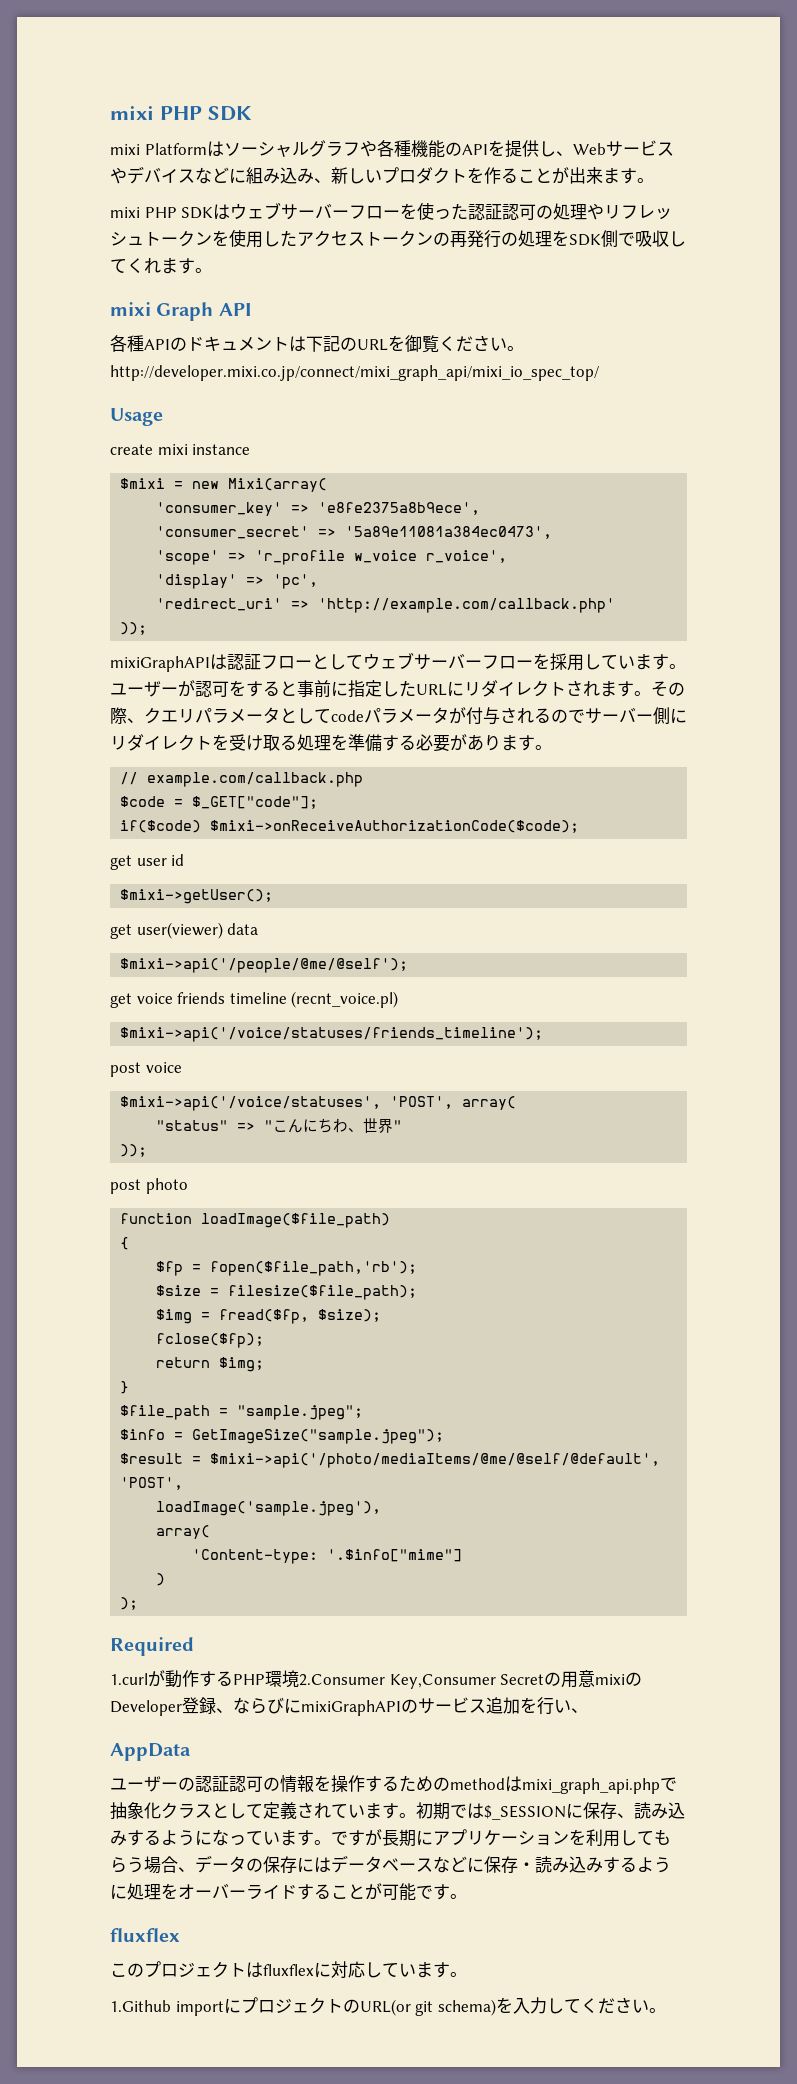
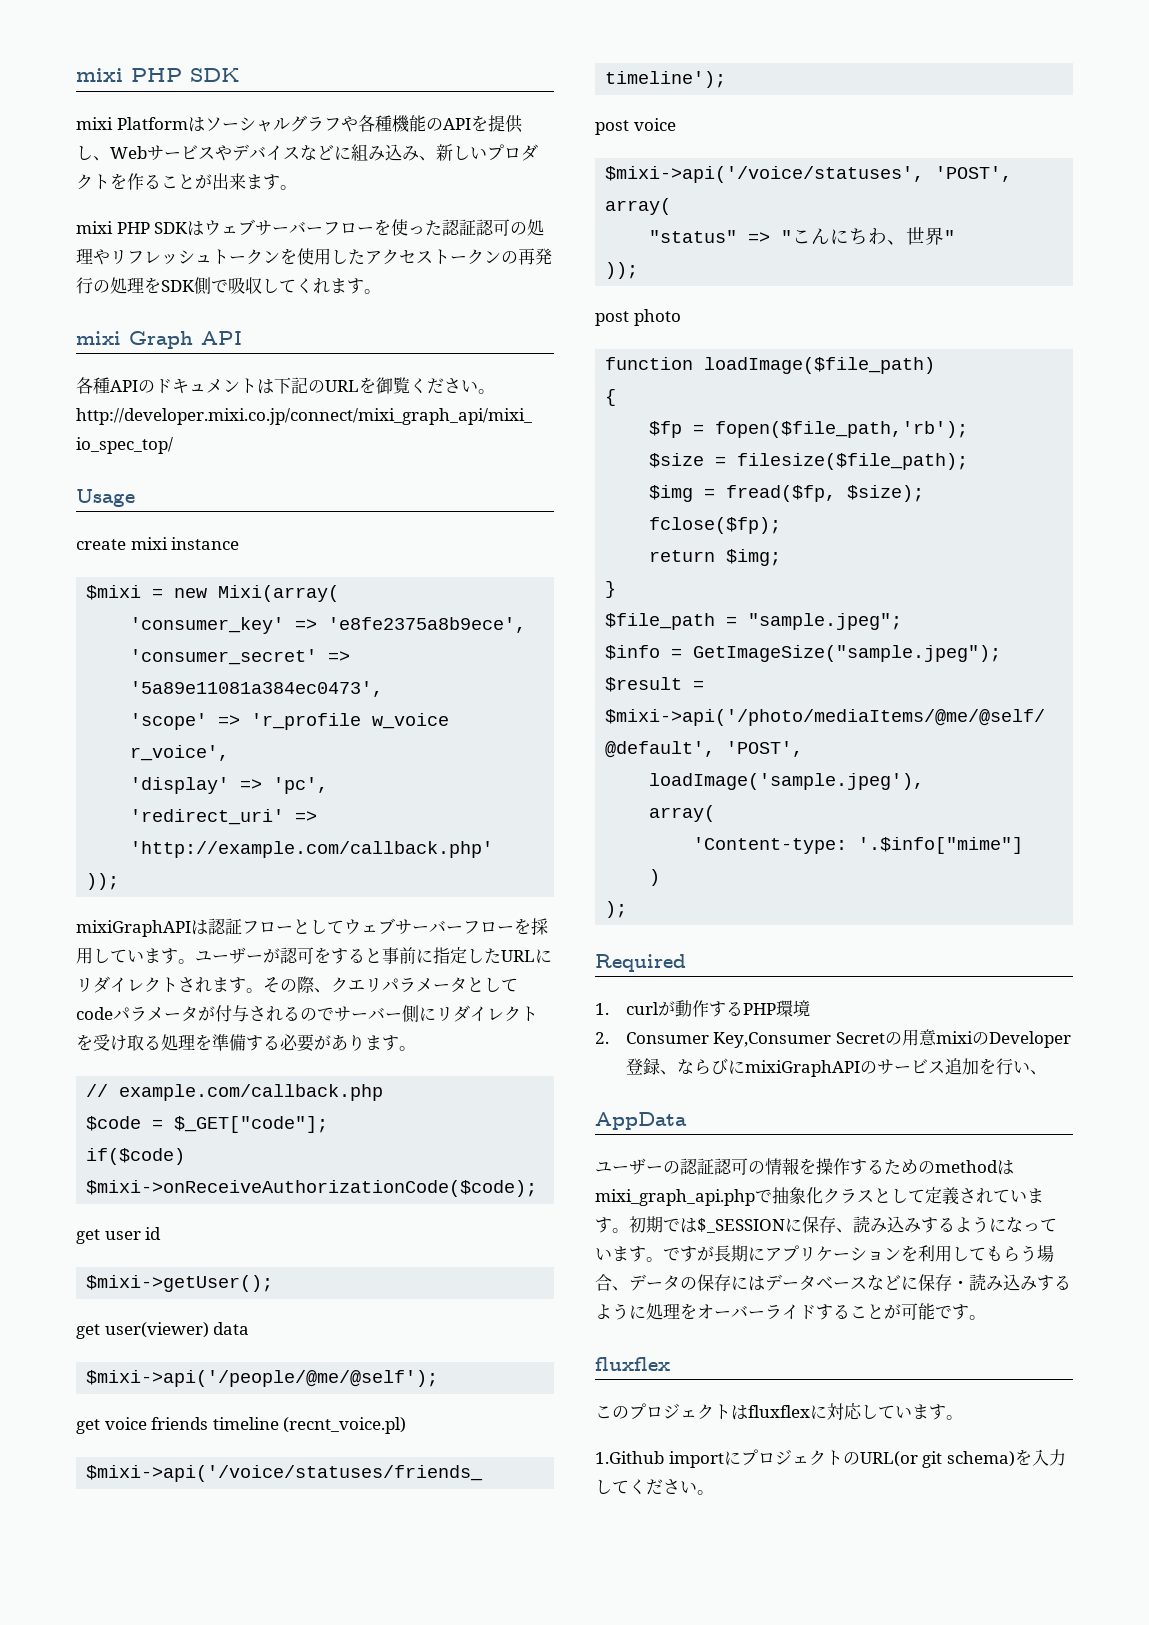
[110,1673,148,1685] 1.curl -> [595,1002,659,1015] 1. curl
[299,1674,385,1686] 2.Consumer -> [595,1032,709,1044] // 2. Consumer

